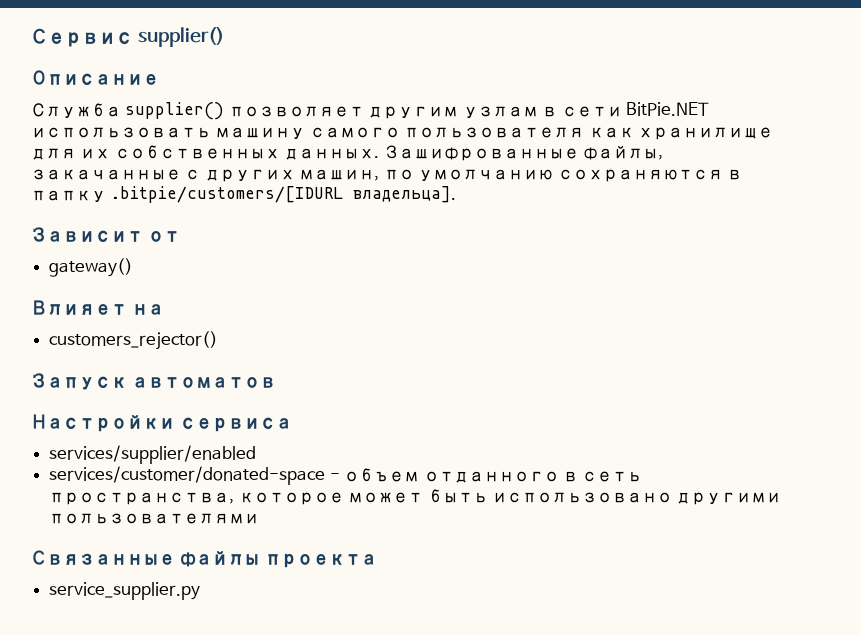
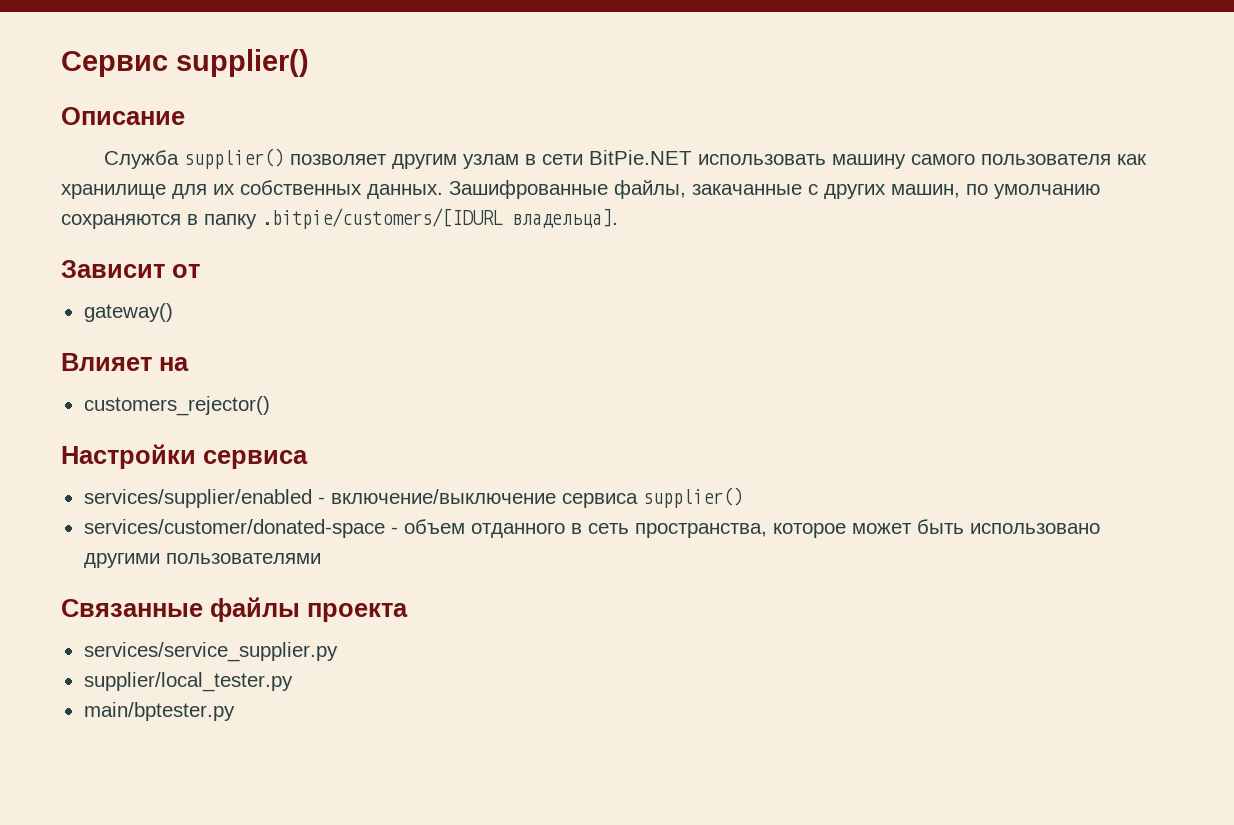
[31,373,276,390] // Запуск автоматов -> (270, 406) none
(257, 454) none -> [317,487,743,508] - включение/выключение сервиса supplier()
[49,582,201,600] service_supplier.py -> [83,642,338,662] [83,672,293,692] [83,702,235,721] services/service_supplier.py // supplier/local_tester.py // main/bptester.py

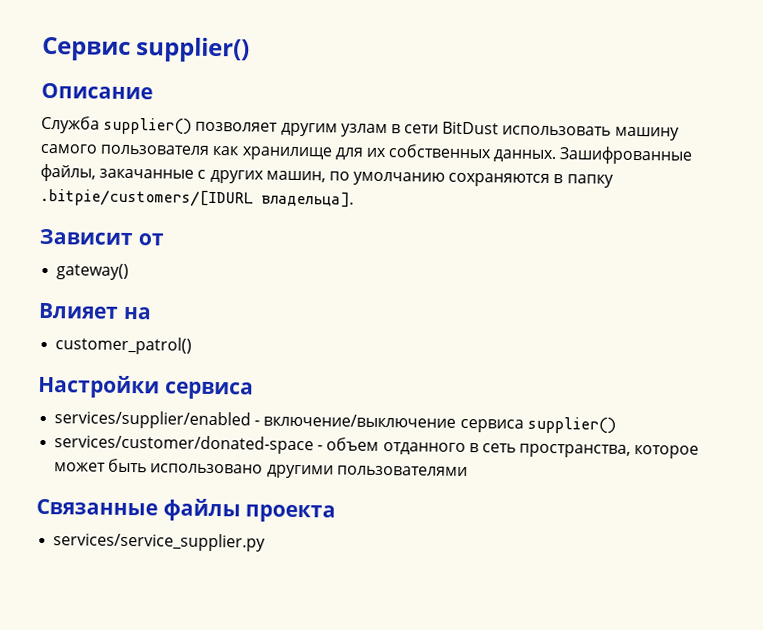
[588,150,692,165] BitPie.NET -> [442,121,500,135] BitDust
[83,396,270,416] customers_rejector() -> [55,336,193,355] customer_patrol()
[83,672,293,692] [83,702,235,721] // supplier/local_tester.py // main/bptester.py -> (267, 542) none

